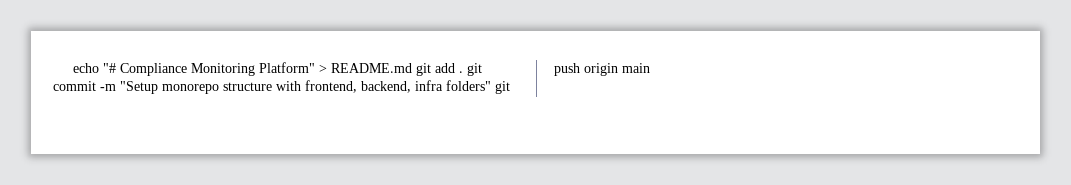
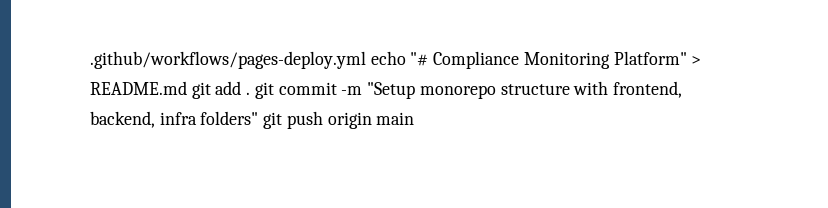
(72, 68) none -> [90,51,366,69] .github/workflows/pages-deploy.yml

